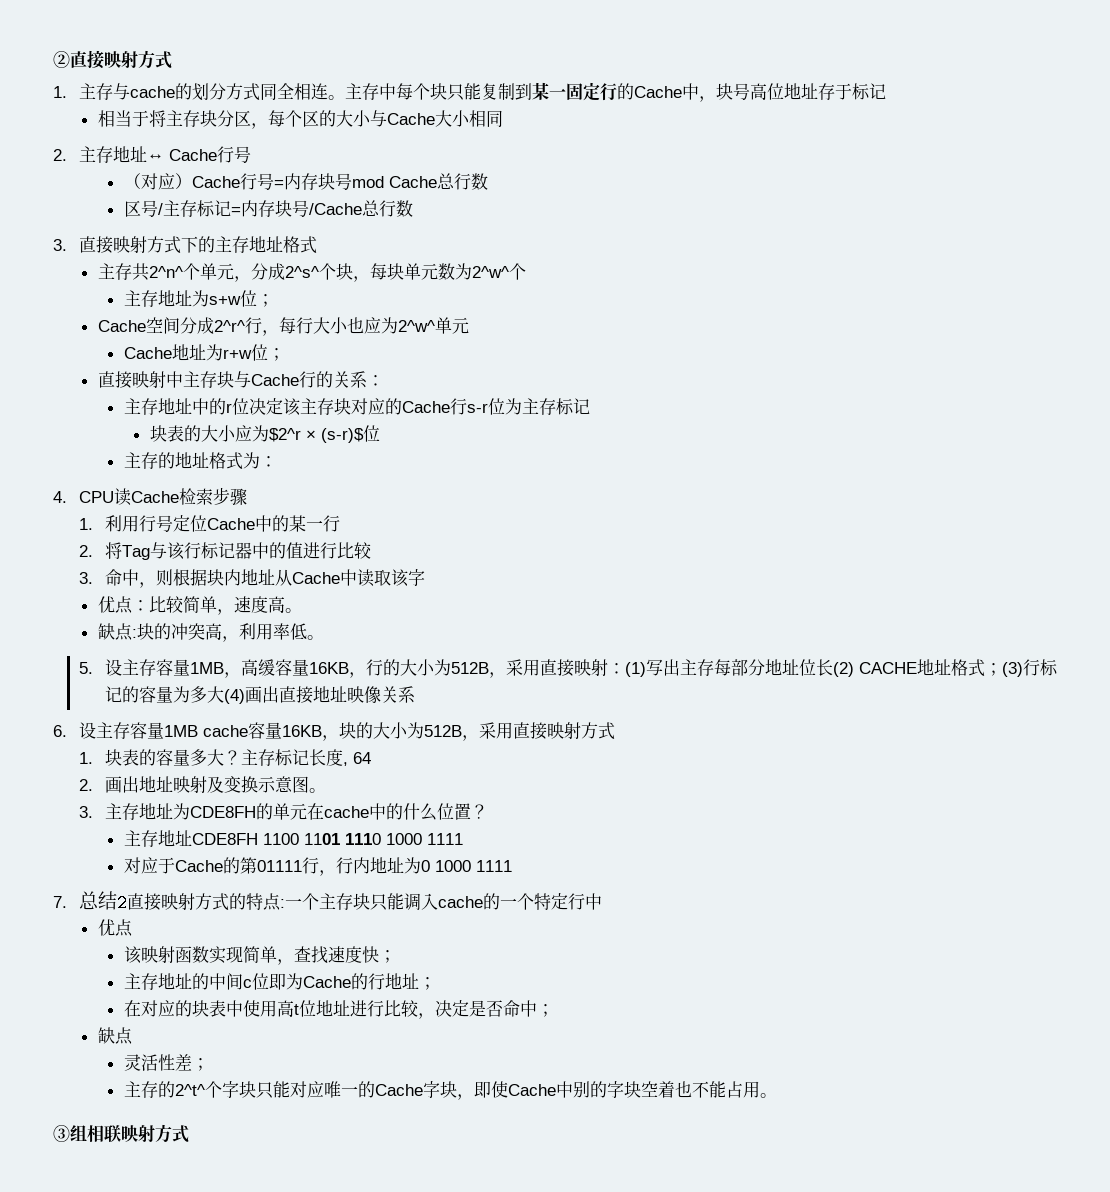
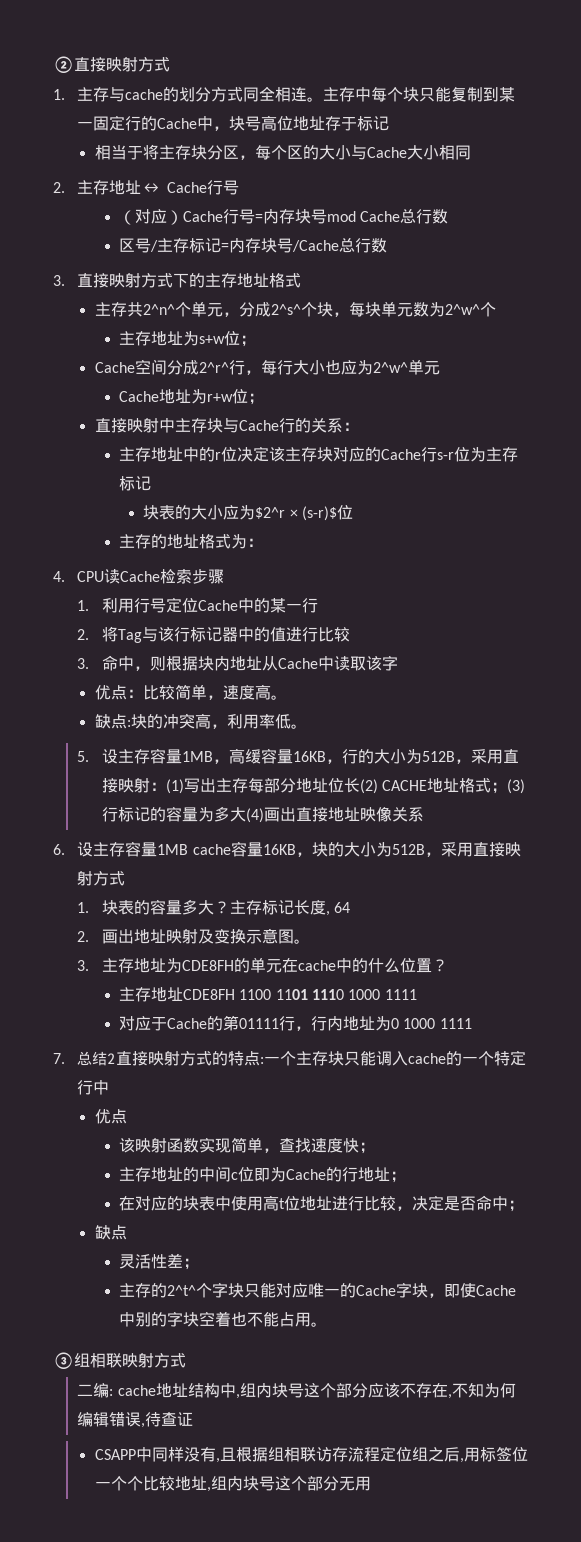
(189, 1134) none -> [77,1383,516,1399] [77,1412,194,1428] [94,1446,528,1463] [94,1476,371,1492] // 二编: cache地址结构中,组内块号这个部分应该不存在,不知为何编辑错误,待查证 // CSAPP中同样没有,且根据组相联访存流程定位组之后,用标签位一个个比较地址,组内块号这个部分无用

